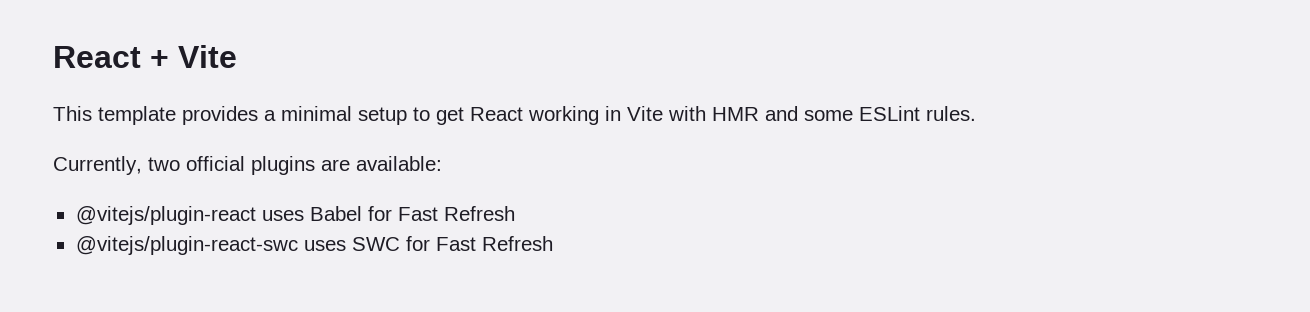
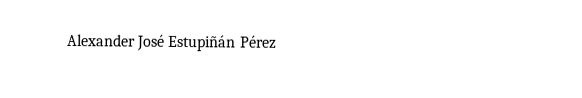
[53,45,237,68] [53,106,976,125] [53,156,442,175] [75,206,515,225] [75,236,553,255] React + Vite // This template provides a minimal setup to get React working in Vite with HMR and some ESLint rules. // Currently, two official plugins are available: // @vitejs/plugin-react uses Babel for Fast Refresh // @vitejs/plugin-react-swc uses SWC for Fast Refresh -> [67,33,277,52] Alexander José Estupiñán Pérez

